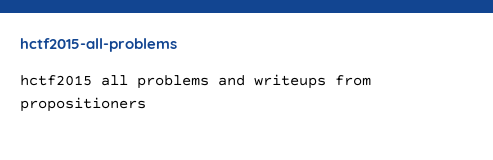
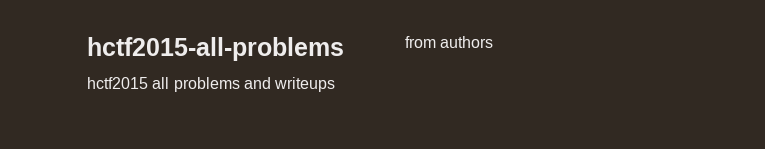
[20,97,146,112] propositioners -> [440,36,494,48] authors

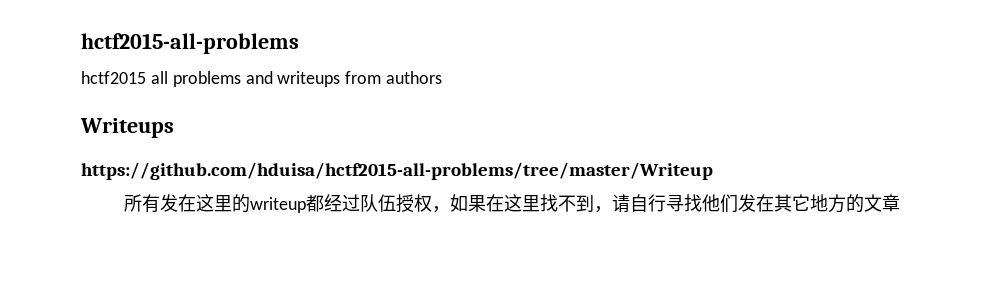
(494, 42) none -> [80,118,174,138] [81,162,713,180] [123,194,900,213] // Writeups // https://github.com/hduisa/hctf2015-all-problems/tree/master/Writeup // 所有发在这里的writeup都经过队伍授权，如果在这里找不到，请自行寻找他们发在其它地方的文章

